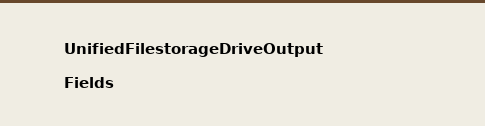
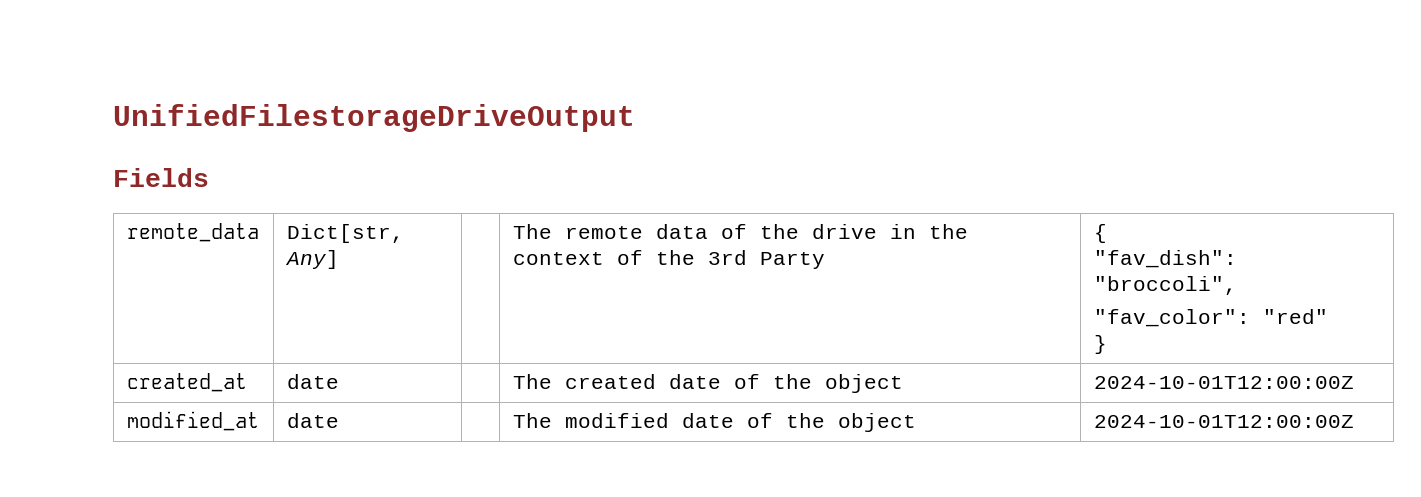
(114, 82) none -> [126,223,259,242] [286,224,404,243] [284,250,339,269] [512,224,968,239] [512,250,825,269] [1093,224,1107,243] [1093,250,1237,268] [1093,276,1237,295] [1093,309,1328,327] [1093,335,1107,354] [126,373,247,392] [286,374,339,389] [512,374,903,393] [1093,376,1354,389] [126,411,259,431] [286,413,339,428] [512,413,916,432] [1093,415,1354,428] // remote_data | Dict[str, Any] | | The remote data of the drive in the context of the 3rd Party | { // "fav_dish": "broccoli", // "fav_color": "red" // } // created_at | date | | The created date of the object | 2024-10-01T12:00:00Z // modified_at | date | | The modified date of the object | 2024-10-01T12:00:00Z

